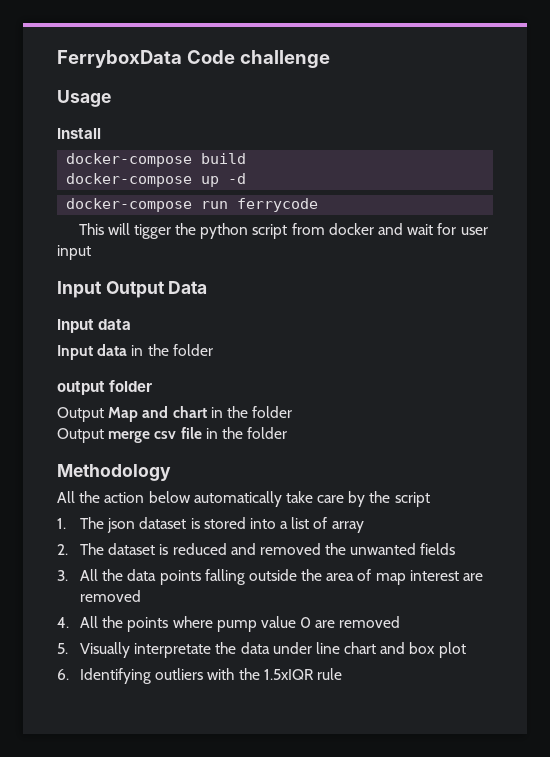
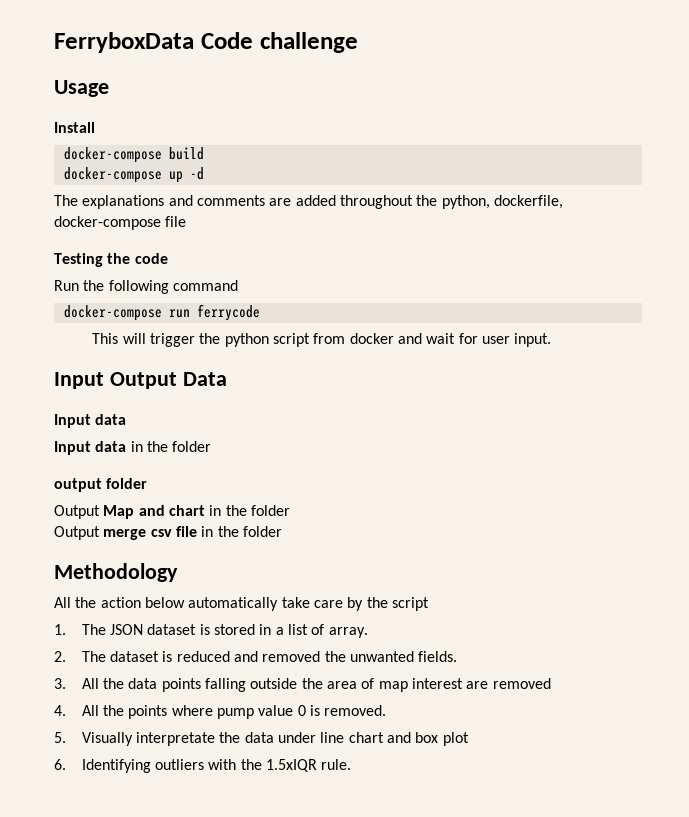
(247, 178) none -> [54,195,563,209] [54,216,187,230] [54,253,168,267] [54,280,238,294] // The explanations and comments are added throughout the python, dockerfile, docker-compose file // Testing the code // Run the following command
[133,224,171,239] tigger -> [150,333,196,347] trigger
[57,245,91,260] input -> [514,333,552,347] input.
[107,518,136,533] json -> [110,624,144,635] JSON
[249,518,276,529] into -> [259,624,272,635] in
[331,521,364,533] array -> [328,627,368,638] array.
[420,543,456,555] fields -> [418,651,458,662] fields.
[315,616,401,628] are removed -> [310,705,387,716] is removed.
[316,668,342,680] rule -> [321,759,352,770] rule.

